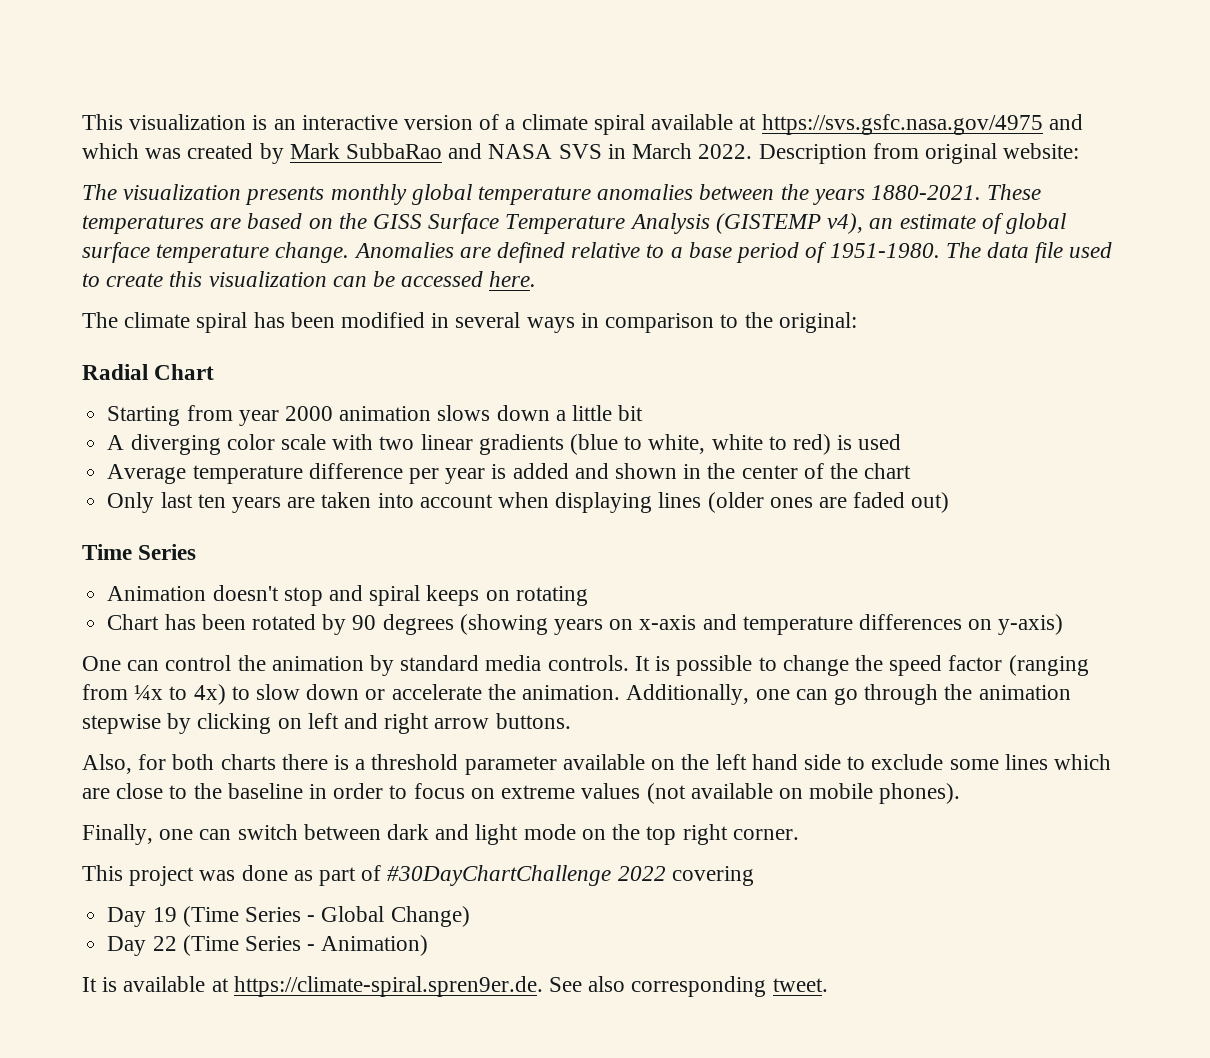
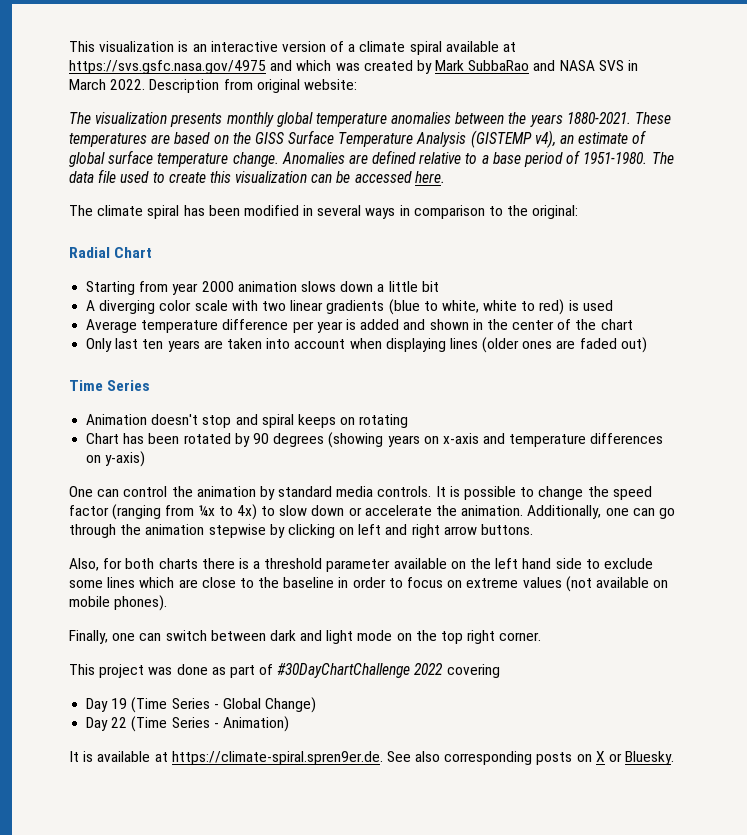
[772,978,828,992] tweet. -> [536,751,675,765] posts on X or Bluesky.

